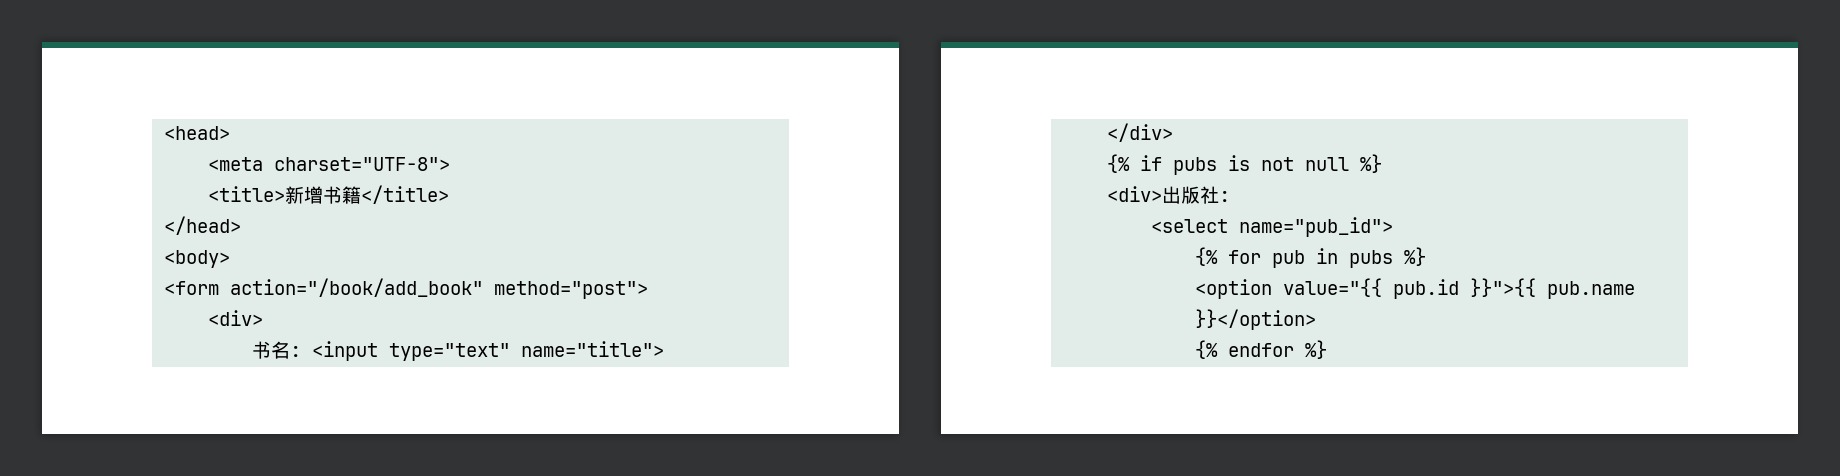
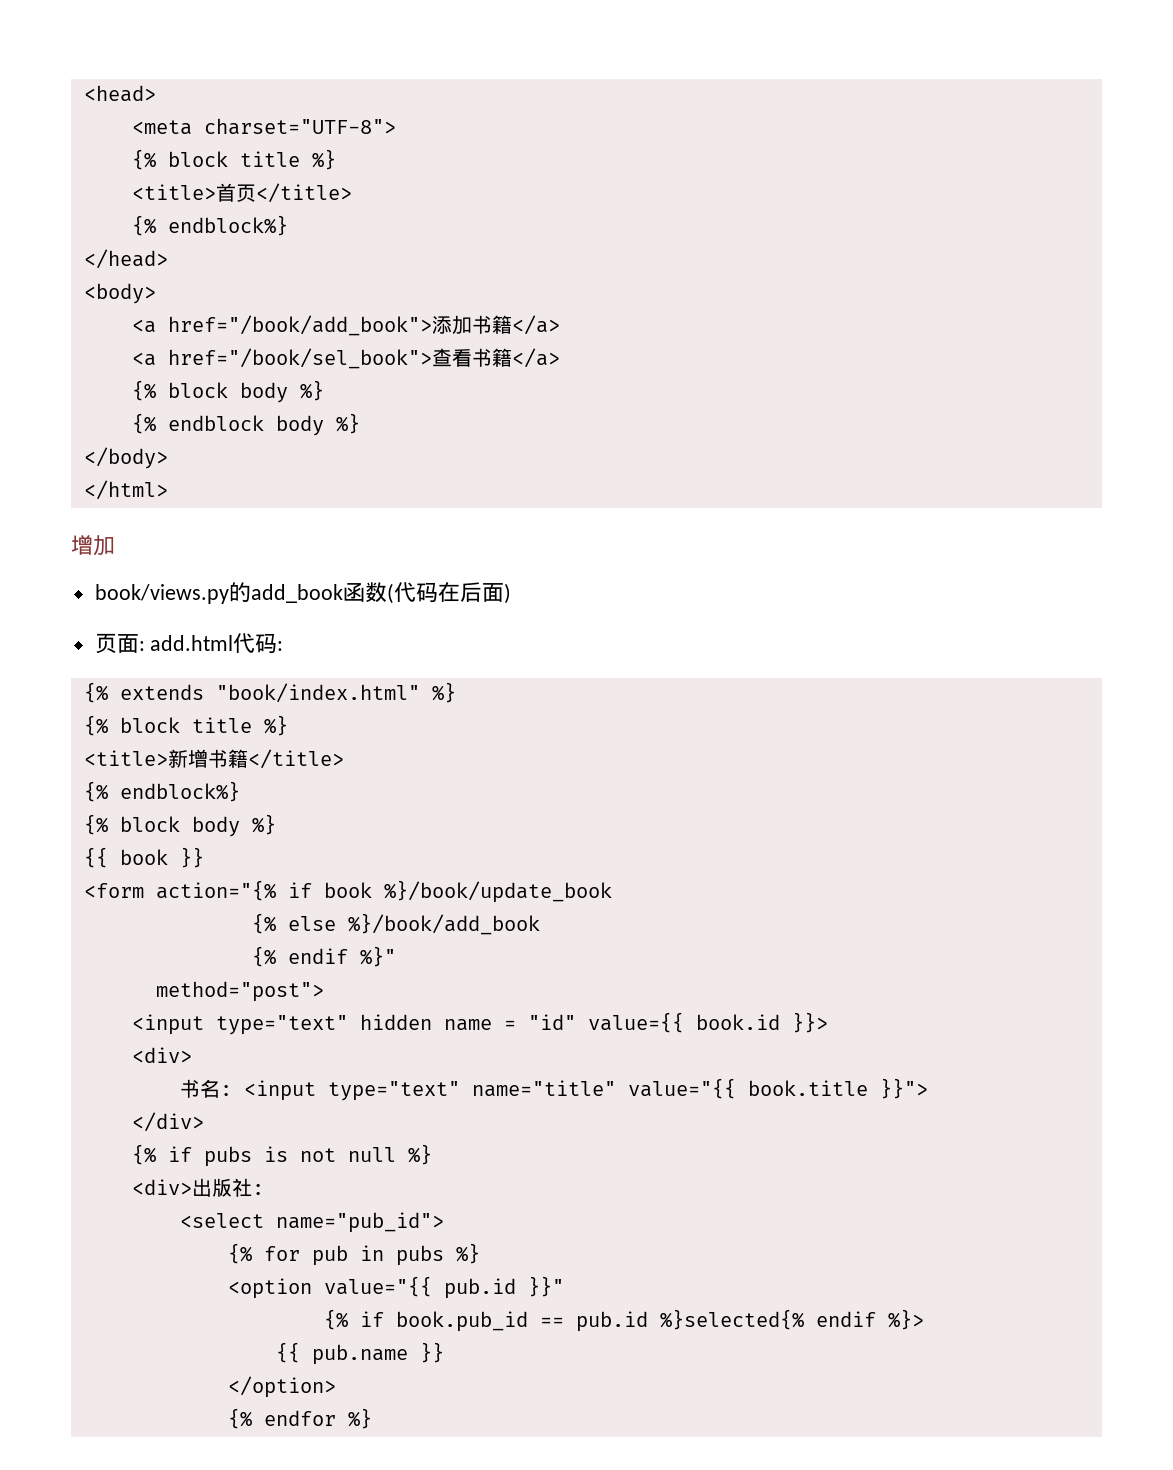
[208,185,450,204] [164,216,242,235] [164,250,231,268] [164,278,649,299] <title>新增书籍</title> // </head> // <body> // <form action="/book/add_book" method="post"> -> [131,149,336,170] [131,183,352,203] [131,215,288,236] [83,249,168,269] [83,283,156,304] [131,315,560,336] [131,348,560,369] [131,380,324,403] [131,413,360,436] [83,447,168,469] [83,480,168,500] [71,535,115,556] [94,582,511,604] [94,633,284,654] [83,682,456,703] [83,715,288,736] [83,749,344,769] [83,781,240,802] [83,814,276,837] [83,847,204,868] [83,880,612,903] [251,913,540,935] [251,946,396,967] [155,981,324,1002] [131,1012,828,1035] {% block title %} // <title>首页</title> // {% endblock%} // </head> // <body> // <a href="/book/add_book">添加书籍</a> // <a href="/book/sel_book">查看书籍</a> // {% block body %} // {% endblock body %} // </body> // </html> // 增加 // book/views.py的add_book函数(代码在后面) // 页面: add.html代码: // {% extends "book/index.html" %} // {% block title %} // <title>新增书籍</title> // {% endblock%} // {% block body %} // {{ book }} // <form action="{% if book %}/book/update_book // {% else %}/book/add_book // {% endif %}" // method="post"> // <input type="text" hidden name = "id" value={{ book.id }}>
[521,341,665,357] name="title"> -> [471,1078,928,1099] name="title" value="{{ book.title }}">
[1470,278,1636,299] [1195,309,1317,330] }}">{{ pub.name }}</option> -> [527,1276,564,1297] [323,1309,924,1332] [275,1342,444,1365] [227,1376,336,1398] }}" // {% if book.pub_id == pub.id %}selected{% endif %}> // {{ pub.name }} // </option>

